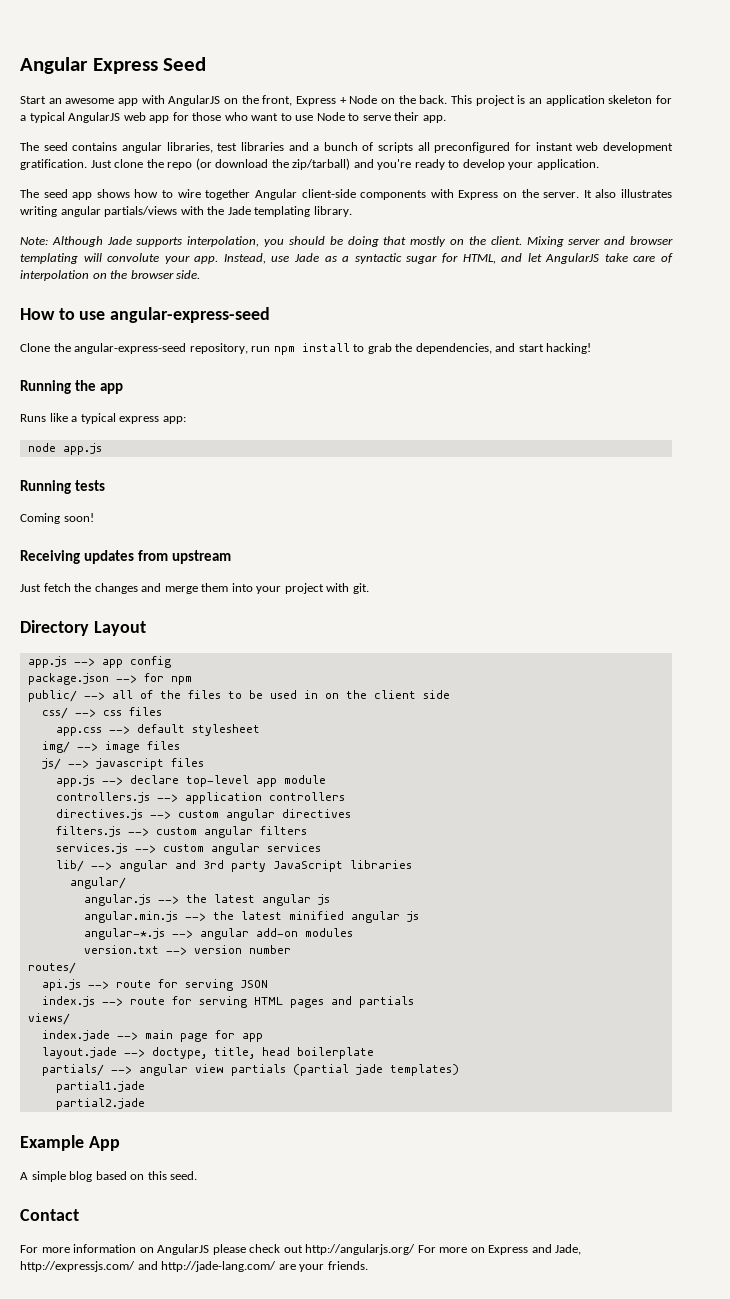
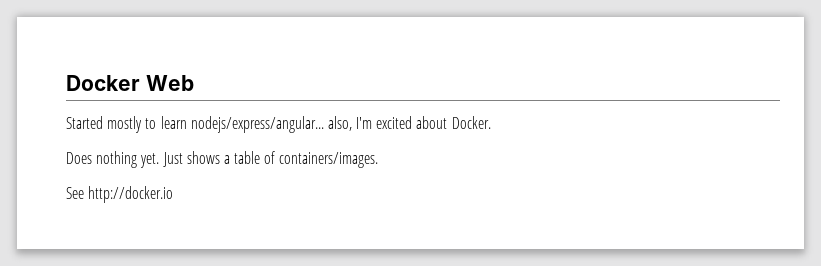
[20,57,207,74] [20,95,673,106] [20,112,446,123] [20,142,673,153] [20,158,599,170] [20,189,672,200] [20,206,352,217] [20,236,674,247] [20,253,673,264] [20,270,201,281] [20,307,271,323] [20,343,592,355] [20,380,124,394] [20,413,186,424] [27,443,102,455] [20,480,106,494] [20,513,94,524] [20,550,232,564] [20,583,369,594] [20,620,146,636] [27,656,171,668] [27,673,192,685] [27,690,450,702] [41,707,162,719] [55,724,260,736] [41,741,180,753] [41,758,204,770] [55,775,326,787] [55,792,345,804] [55,809,351,821] [55,826,307,838] [55,843,321,855] [55,860,412,872] [69,877,126,889] [83,894,330,906] [83,911,419,923] [83,928,353,940] [83,945,291,955] [27,962,76,974] [41,979,268,991] [41,996,414,1008] [27,1013,70,1025] [41,1030,263,1042] [41,1047,374,1059] [41,1064,459,1076] [55,1081,145,1093] [55,1098,145,1110] [20,1135,120,1151] [20,1171,198,1182] [20,1209,79,1221] [20,1244,582,1255] [20,1261,368,1272] Angular Express Seed // Start an awesome app with AngularJS on the front, Express + Node on the back. This project is an application skeleton for a typical AngularJS web app for those who want to use Node to serve their app. // The seed contains angular libraries, test libraries and a bunch of scripts all preconfigured for instant web development gratification. Just clone the repo (or download the zip/tarball) and you're ready to develop your application. // The seed app shows how to wire together Angular client-side components with Express on the server. It also illustrates writing angular partials/views with the Jade templating library. // Note: Although Jade supports interpolation, you should be doing that mostly on the client. Mixing server and browser templating will convolute your app. Instead, use Jade as a syntactic sugar for HTML, and let AngularJS take care of interpolation on the browser side. // How to use angular-express-seed // Clone the angular-express-seed repository, run npm install to grab the dependencies, and start hacking! // Running the app // Runs like a typical express app: // node app.js // Running tests // Coming soon! // Receiving updates from upstream // Just fetch the changes and merge them into your project with git. // Directory Layout // app.js --> app config // package.json --> for npm // public/ --> all of the files to be used in on the client side // css/ --> css files // app.css --> default stylesheet // img/ --> image files // js/ --> javascript files // app.js --> declare top-level app module // controllers.js --> application controllers // directives.js --> custom angular directives // filters.js --> custom angular filters // services.js --> custom angular services // lib/ --> angular and 3rd party JavaScript libraries // angular/ // angular.js --> the latest angular js // angular.min.js --> the latest minified angular js // angular-*.js --> angular add-on modules // version.txt --> version number // routes/ // api.js --> route for serving JSON // index.js --> route for serving HTML pages and partials // views/ // index.jade --> main page for app // layout.jade --> doctype, title, head boilerplate // partials/ --> angular view partials (partial jade templates) // partial1.jade // partial2.jade // Example App // A simple blog based on this seed. // Contact // For more information on AngularJS please check out http://angularjs.org/ For more on Express and Jade, http://expressjs.com/ and http://jade-lang.com/ are your friends. -> [66,75,194,91] [66,116,491,133] [66,151,379,168] [66,186,174,203] Docker Web // Started mostly to learn nodejs/express/angular... also, I'm excited about Docker. // Does nothing yet. Just shows a table of containers/images. // See http://docker.io

